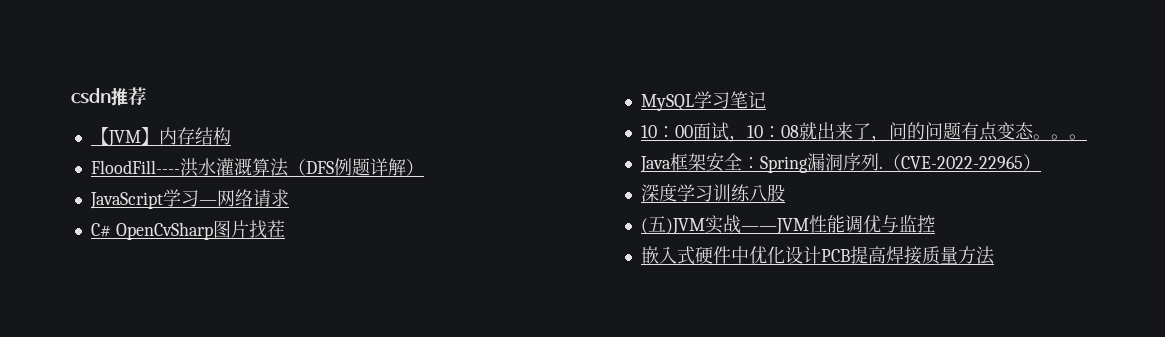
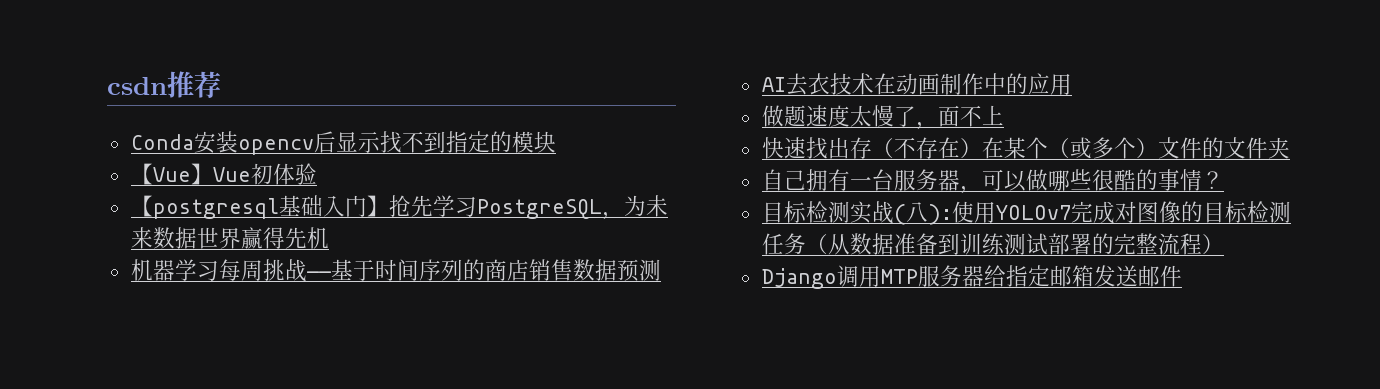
[90,127,231,147] [90,158,424,177] [89,189,289,209] [90,220,285,240] [640,91,766,111] [640,122,1087,142] [639,152,1041,173] [640,184,785,202] [640,215,935,235] [640,246,995,265] 【JVM】内存结构 // FloodFill----洪水灌溉算法（DFS例题详解） // JavaScript学习—网络请求 // C# OpenCvSharp图片找茬 // MySQL学习笔记 // 10：00面试，10：08就出来了，问的问题有点变态。。。 // Java框架安全：Spring漏洞序列.（CVE-2022-22965） // 深度学习训练八股 // (五)JVM实战——JVM性能调优与监控 // 嵌入式硬件中优化设计PCB提高焊接质量方法 -> [130,131,556,155] [130,163,317,185] [130,195,668,220] [130,227,329,249] [130,259,661,282] [761,73,1072,96] [761,105,1004,130] [761,137,1290,159] [761,169,1224,194] [761,201,1291,225] [761,233,1224,255] [761,265,1182,289] Conda安装opencv后显示找不到指定的模块 // 【Vue】Vue初体验 // 【postgresql基础入门】抢先学习PostgreSQL，为未来数据世界赢得先机 // 机器学习每周挑战——基于时间序列的商店销售数据预测 // AI去衣技术在动画制作中的应用 // 做题速度太慢了，面不上 // 快速找出存（不存在）在某个（或多个）文件的文件夹 // 自己拥有一台服务器，可以做哪些很酷的事情？ // 目标检测实战(八):使用YOLOv7完成对图像的目标检测任务（从数据准备到训练测试部署的完整流程） // Django调用MTP服务器给指定邮箱发送邮件

